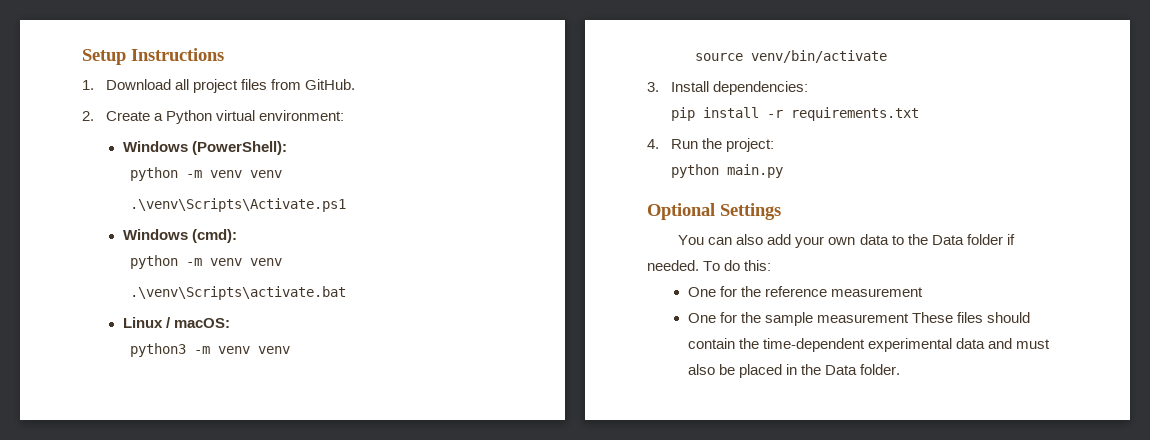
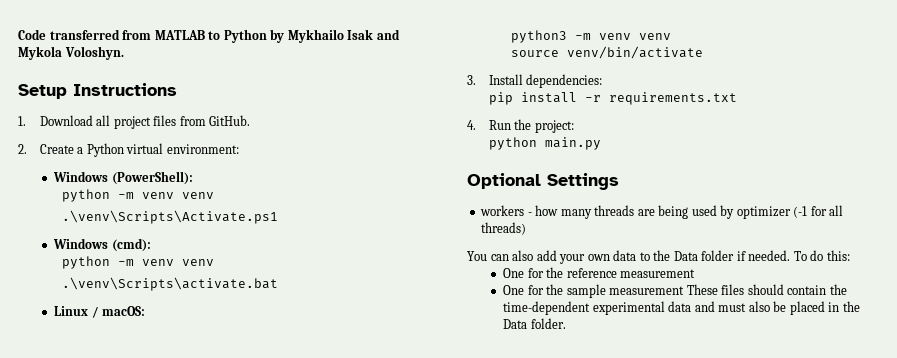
(82, 57) none -> [18,29,400,43] [18,46,124,60] Code transferred from MATLAB to Python by Mykhailo Isak and Mykola Voloshyn. //
(781, 211) none -> [480,205,844,219] [481,222,527,235] // workers - how many threads are being used by optimizer (-1 for all threads)

